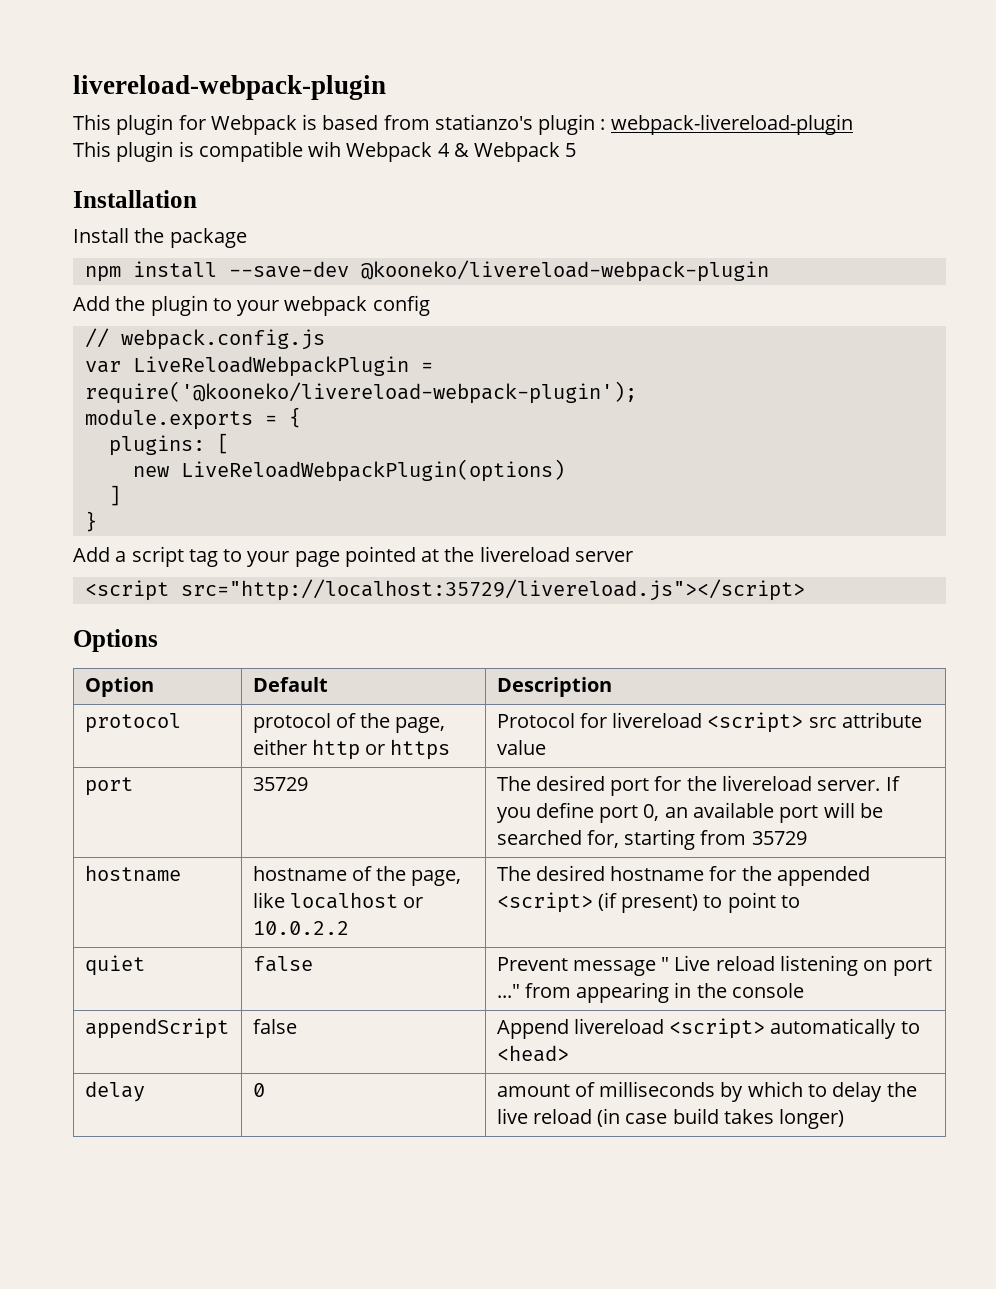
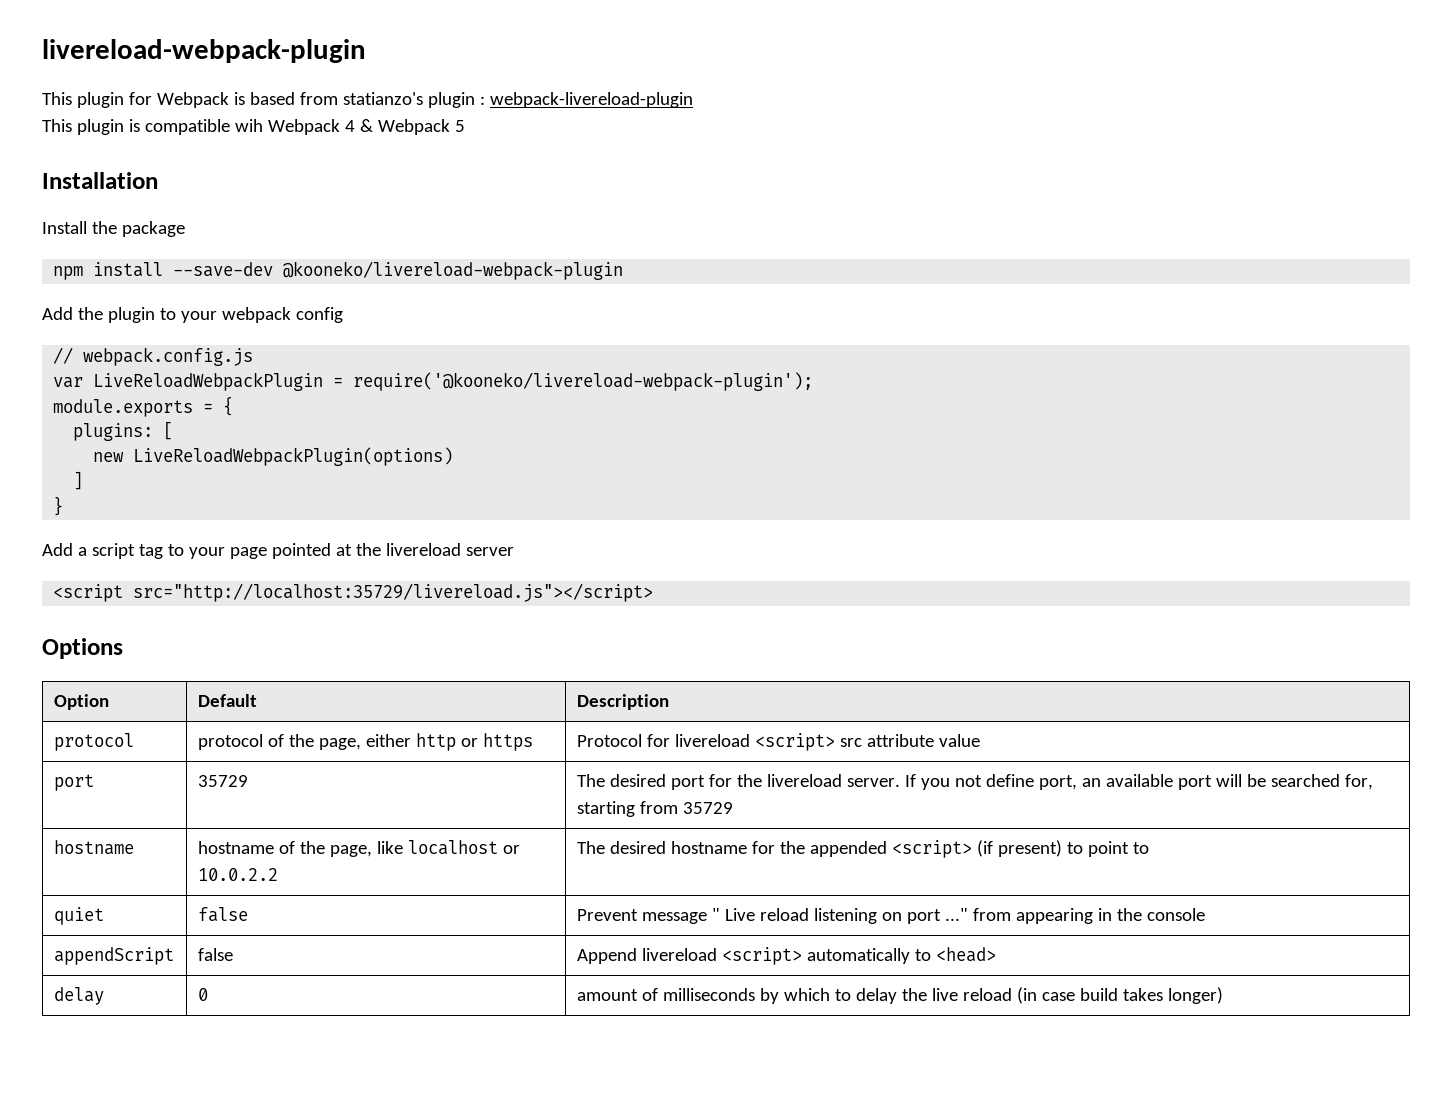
[535,802,660,823] define port 0, -> [954,774,1077,790] not define port,

